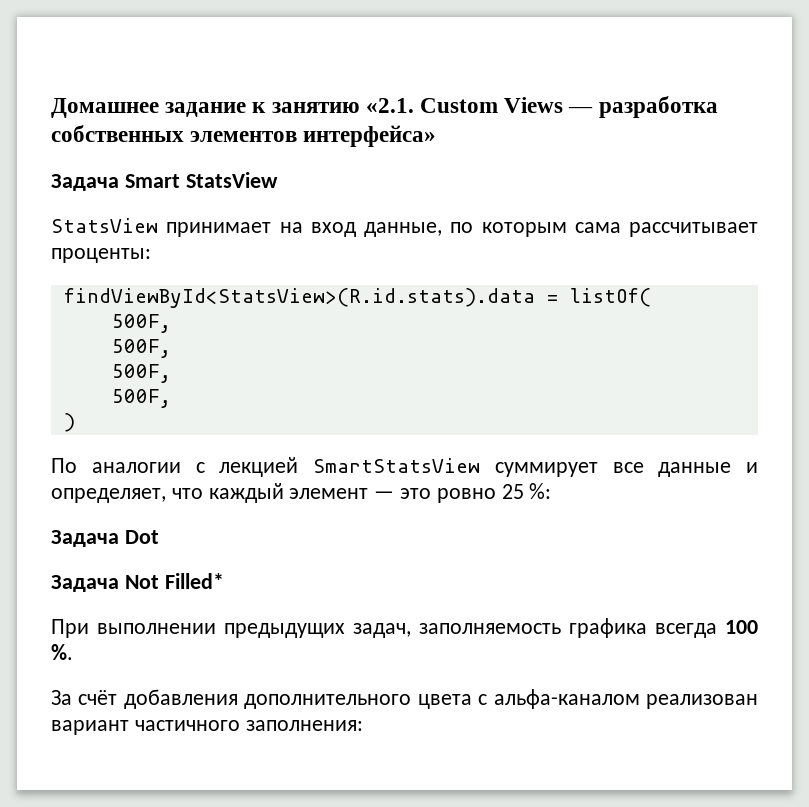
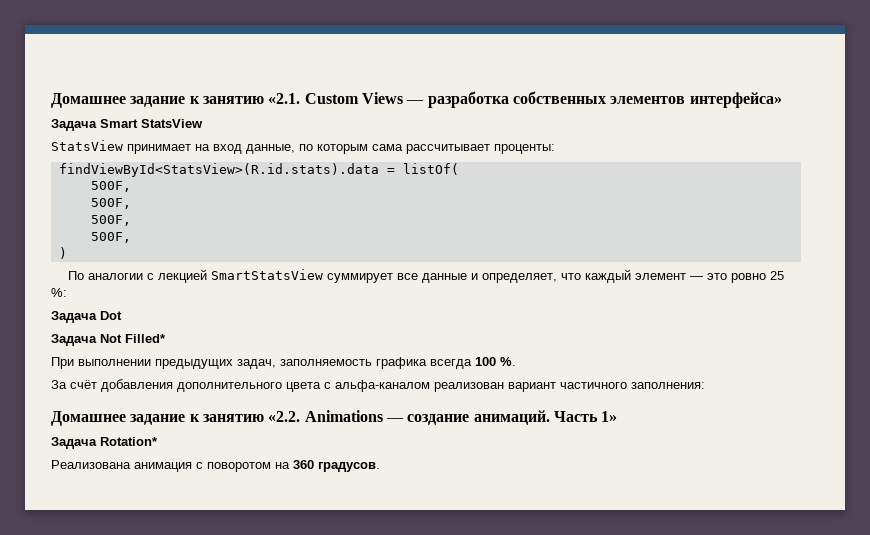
(363, 725) none -> [51,410,618,426] [51,437,158,449] [51,460,380,472] // Домашнее задание к занятию «2.2. Animations — создание анимаций. Часть 1» // Задача Rotation* // Реализована анимация с поворотом на 360 градусов.

